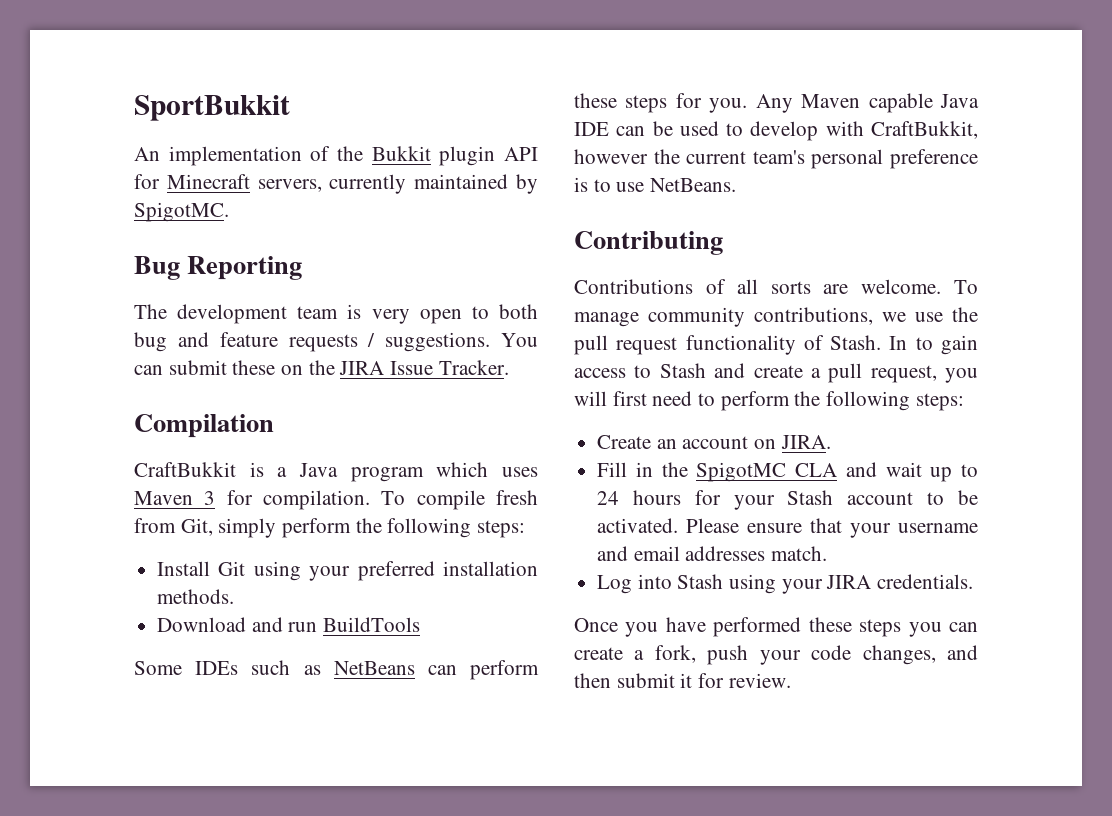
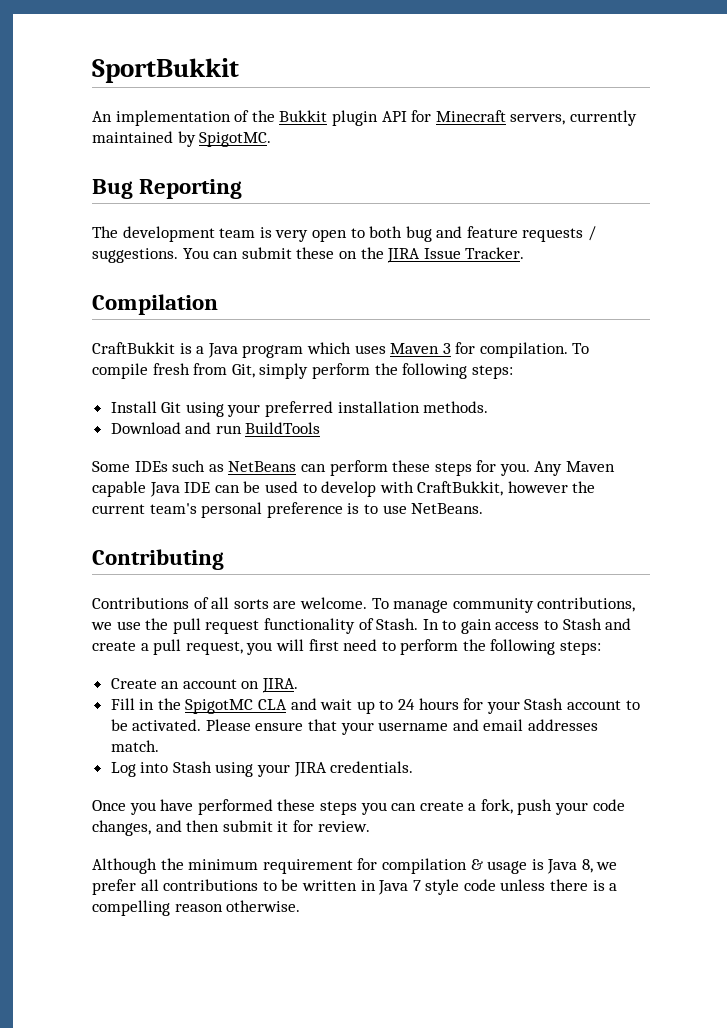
(791, 680) none -> [92,858,618,874] [92,879,618,895] [92,900,301,916] // Although the minimum requirement for compilation & usage is Java 8, we prefer all contributions to be written in Java 7 style code unless there is a compelling reason otherwise.

